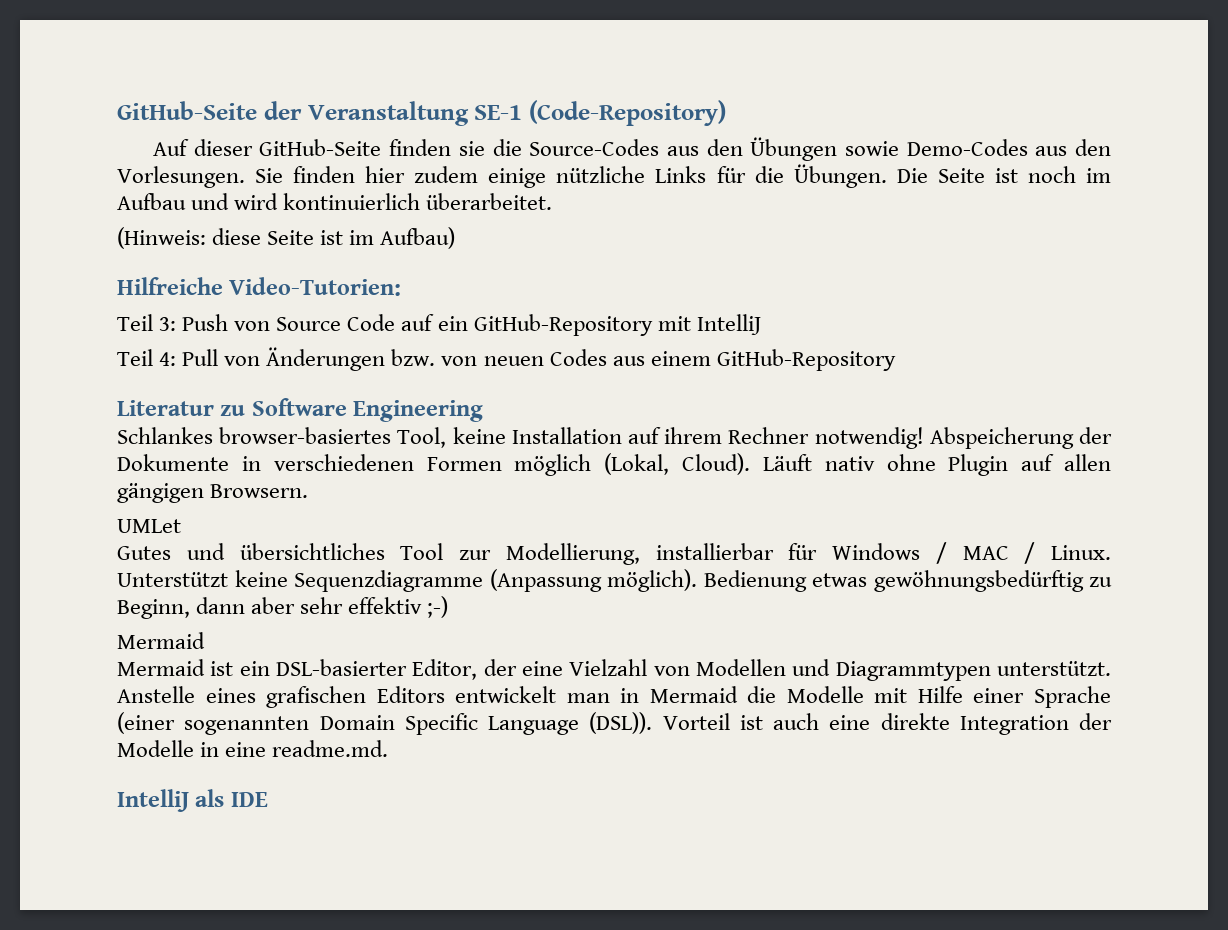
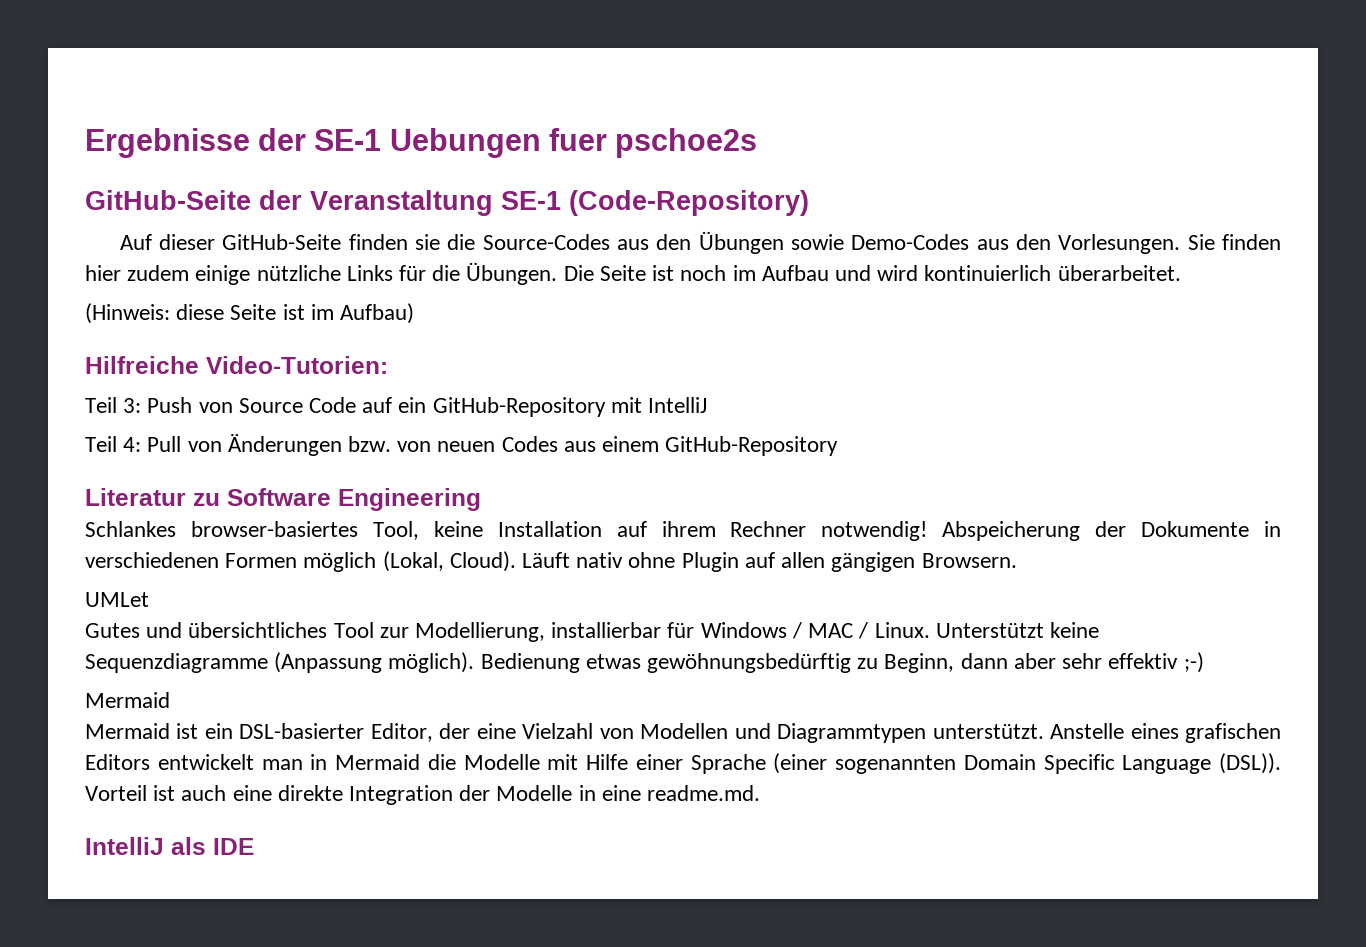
(117, 110) none -> [85,128,758,158] Ergebnisse der SE-1 Uebungen fuer pschoe2s //

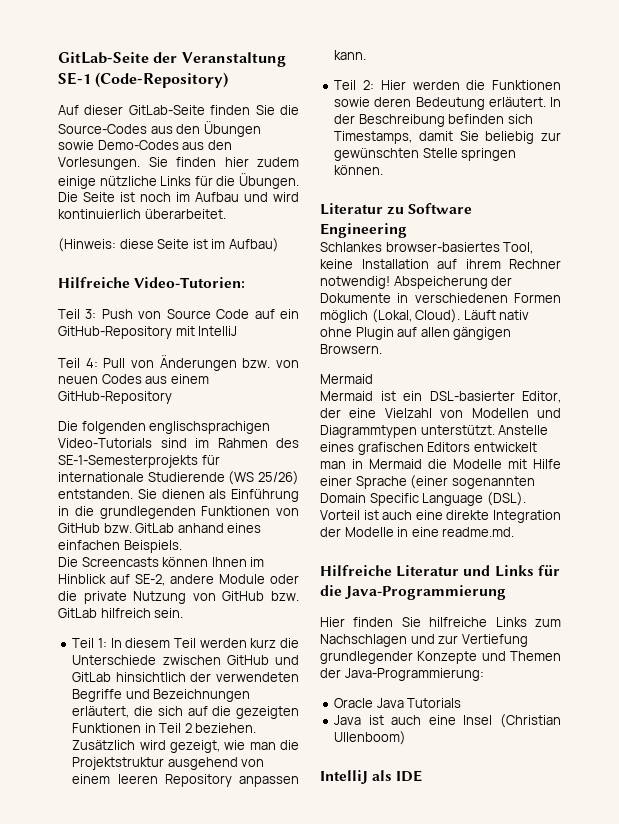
[85,128,758,158] [85,190,251,210] Ergebnisse der SE-1 Uebungen fuer pschoe2s // GitHub-Seite -> [58,52,149,64] GitLab-Seite
[222,234,441,250] GitHub-Seite finden sie -> [128,105,275,115] GitLab-Seite finden Sie
(839, 446) none -> [58,421,271,434] [58,438,299,448] [58,455,220,468] [58,471,299,485] [58,489,299,502] [58,506,299,519] [58,523,262,533] [58,540,182,553] [58,557,265,567] [58,574,299,586] [58,591,299,604] [58,608,184,618] [72,638,299,648] [72,655,299,665] [72,672,299,682] [72,689,251,702] [72,706,299,719] [72,723,257,733] [72,740,299,753] [72,757,265,770] [72,774,299,787] [334,50,367,60] [334,80,561,90] [334,97,561,110] [334,114,533,127] [334,131,561,144] [334,148,517,161] [334,165,384,175] // Die folgenden englischsprachigen Video-Tutorials sind im Rahmen des SE-1-Semesterprojekts für internationale Studierende (WS 25/26) entstanden. Sie dienen als Einführung in die grundlegenden Funktionen von GitHub bzw. GitLab anhand eines einfachen Beispiels. // Die Screencasts können Ihnen im Hinblick auf SE-2, andere Module oder die private Nutzung von GitHub bzw. GitLab hilfreich sein. // Teil 1: In diesem Teil werden kurz die Unterschiede zwischen GitHub und GitLab hinsichtlich der verwendeten Begriffe und Bezeichnungen erläutert, die sich auf die gezeigten Funktionen in Teil 2 beziehen. Zusätzlich wird gezeigt, wie man die Projektstruktur ausgehend von einem leeren Repository anpassen kann. // Teil 2: Hier werden die Funktionen sowie deren Bedeutung erläutert. In der Beschreibung befinden sich Timestamps, damit Sie beliebig zur gewünschten Stelle springen können.
[85,592,149,607] [85,622,1099,642] [85,652,1204,673] // UMLet // Gutes und übersichtliches Tool zur Modellierung, installierbar für Windows / MAC / Linux. Unterstützt keine Sequenzdiagramme (Anpassung möglich). Bedienung etwas gewöhnungsbedürftig zu Beginn, dann aber sehr effektiv ;-) -> (382, 349) none
[1219,753,1281,774] (DSL)). -> [486,492,526,506] (DSL).
(761, 793) none -> [320,565,560,577] [320,585,507,600] [320,617,561,627] [320,634,528,647] [320,651,561,664] [320,668,484,681] [334,698,462,708] [334,714,561,728] [334,731,407,745] // Hilfreiche Literatur und Links für die Java-Programmierung // Hier finden Sie hilfreiche Links zum Nachschlagen und zur Vertiefung grundlegender Konzepte und Themen der Java-Programmierung: // Oracle Java Tutorials // Java ist auch eine Insel (Christian Ullenboom)

